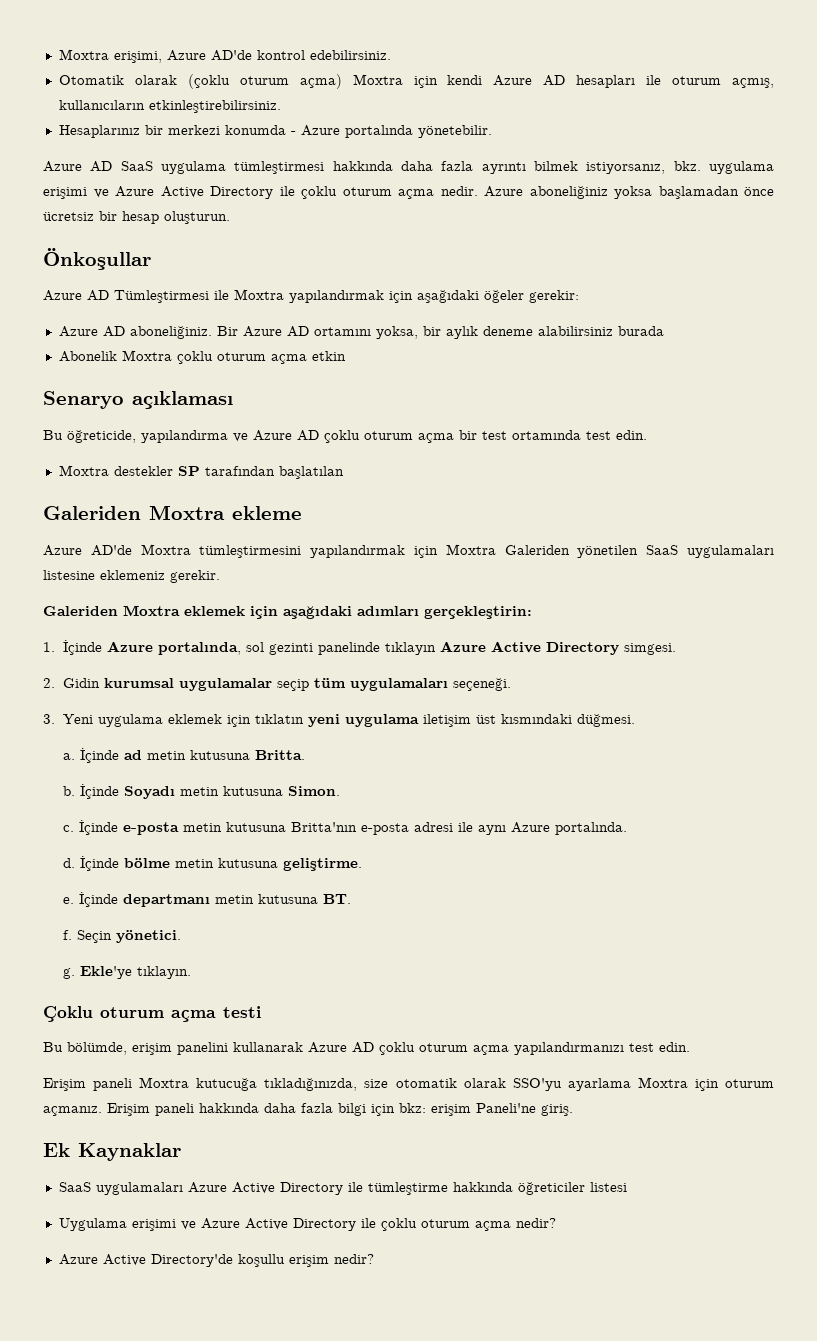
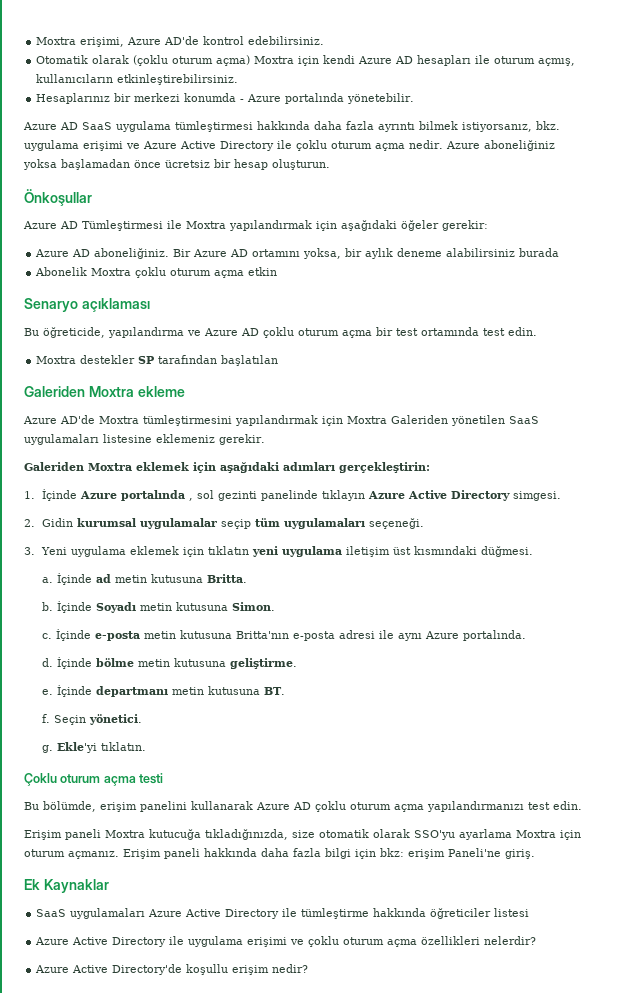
[158,642,242,655] portalında, -> [121,490,194,501] portalında ,
[80,966,192,979] Ekle'ye tıklayın. -> [57,742,147,753] Ekle'yi tıklatın.
[58,1218,556,1231] Uygulama erişimi ve Azure Active Directory ile çoklu oturum açma nedir? -> [35,936,537,947] Azure Active Directory ile uygulama erişimi ve çoklu oturum açma özellikleri nelerdir?

